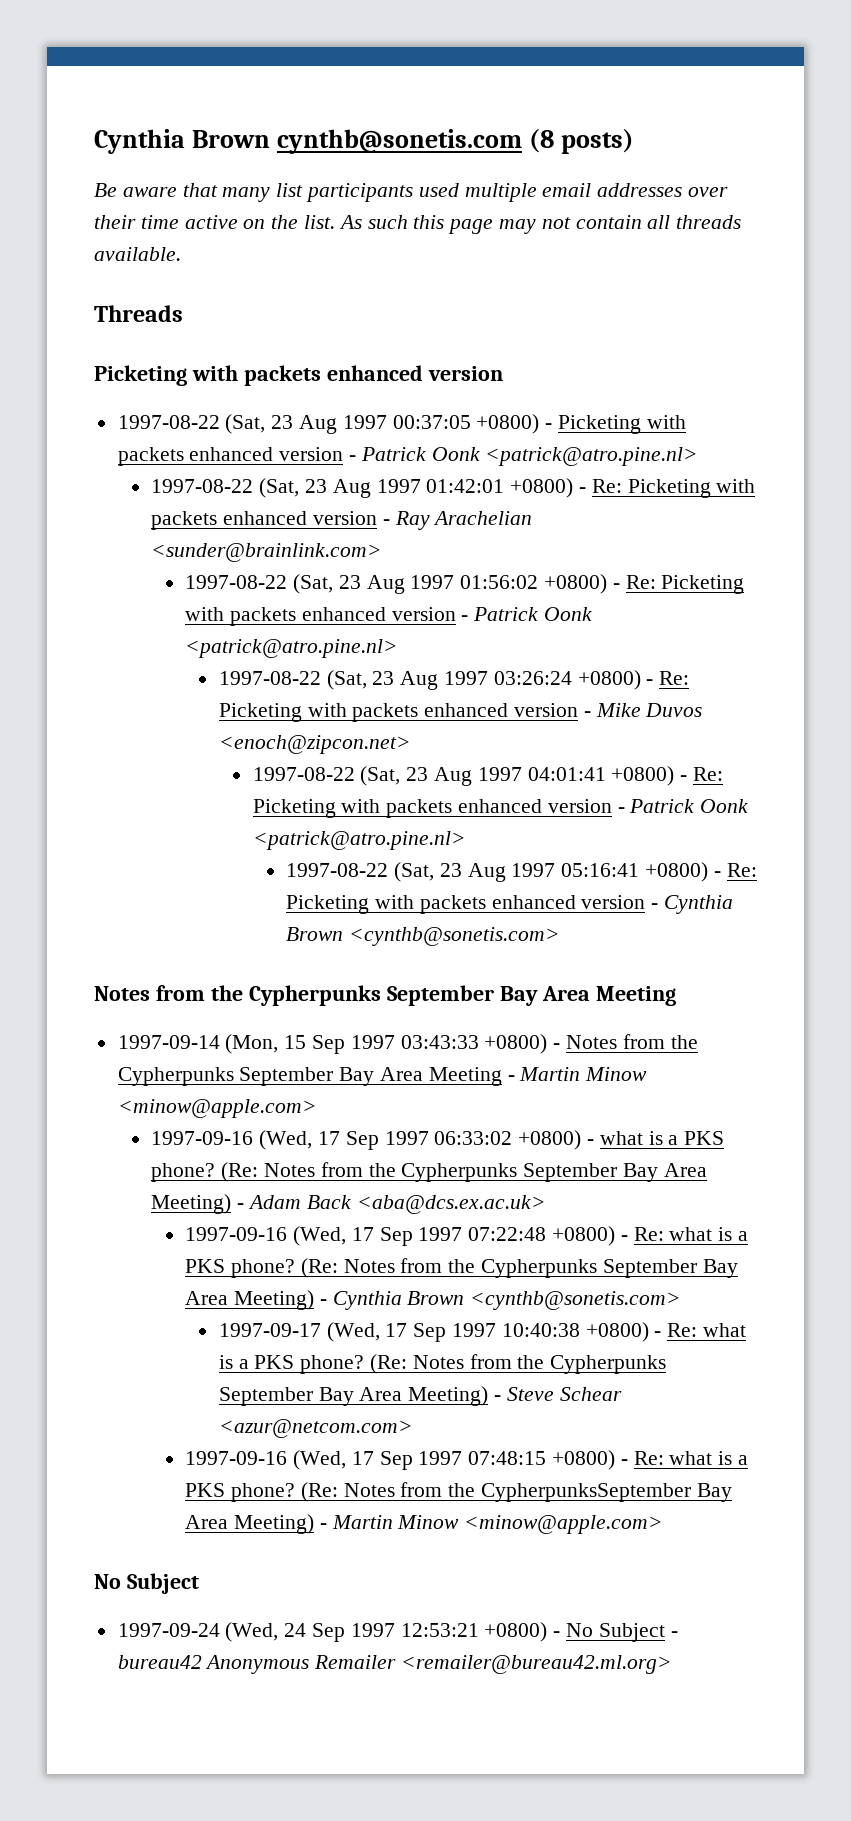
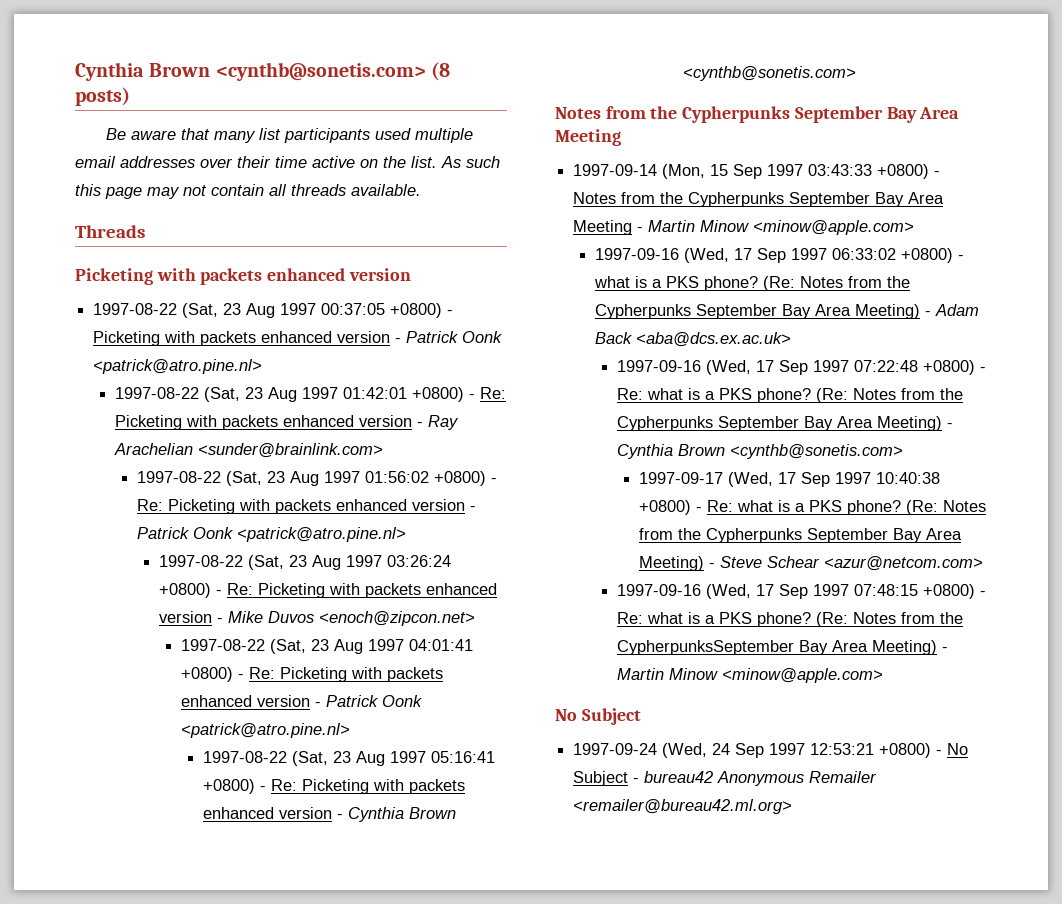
[94,129,523,154] Cynthia Brown cynthb@sonetis.com -> [75,62,426,81] Cynthia Brown <cynthb@sonetis.com>

